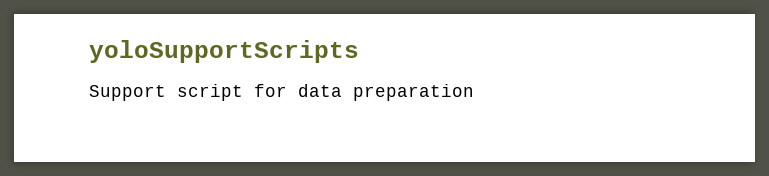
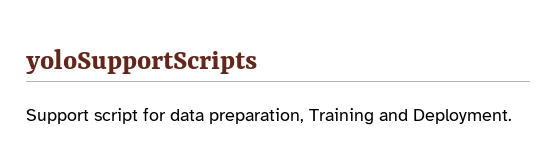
[353,84,474,101] preparation -> [209,108,512,125] preparation, Training and Deployment.

